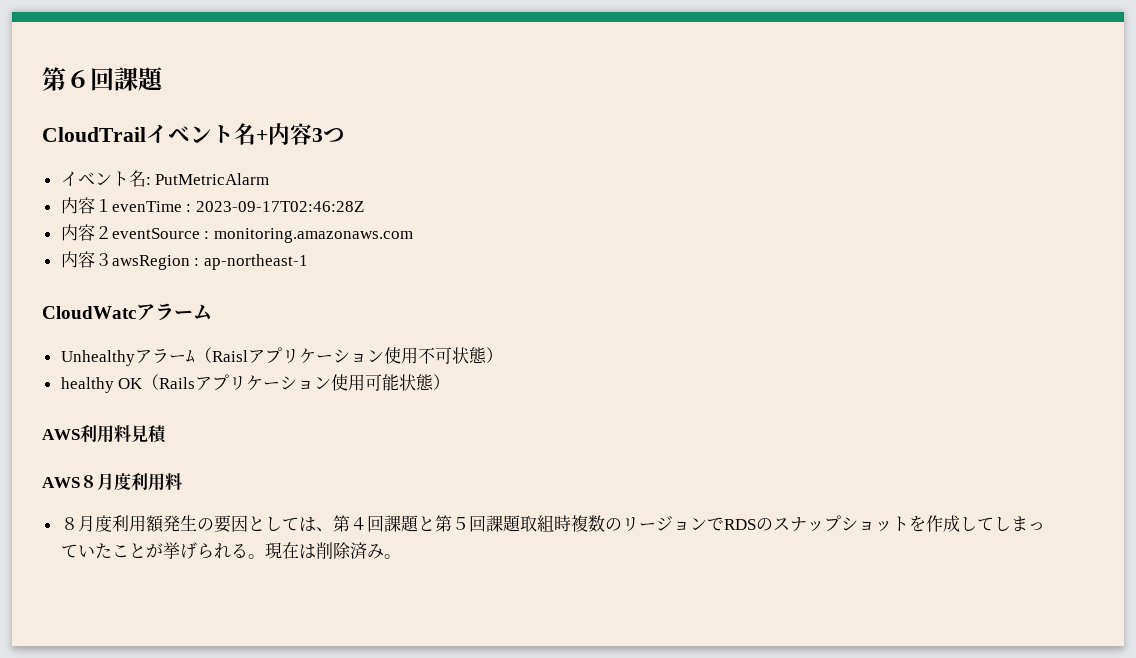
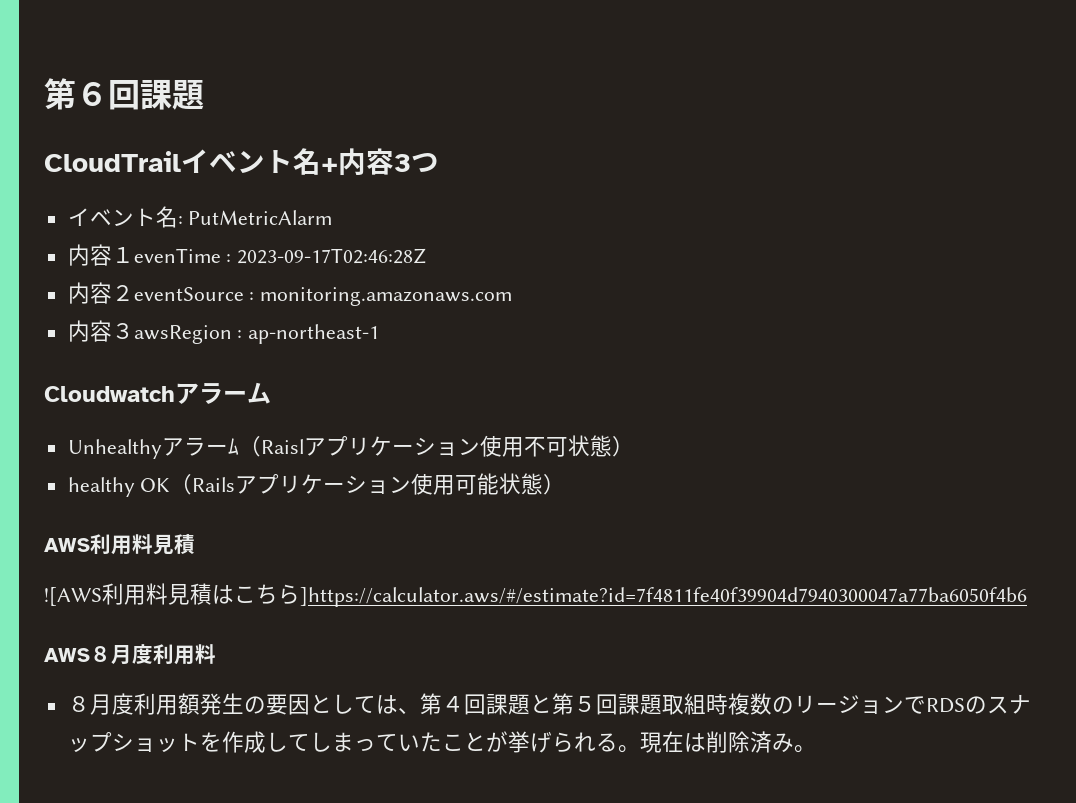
[42,306,136,319] CloudWatc -> [44,386,175,402] Cloudwatch
(168, 434) none -> [44,583,1027,607] // ![AWS利用料見積はこちら]https://calculator.aws/#/estimate?id=7f4811fe40f39904d7940300047a77ba6050f4b6

